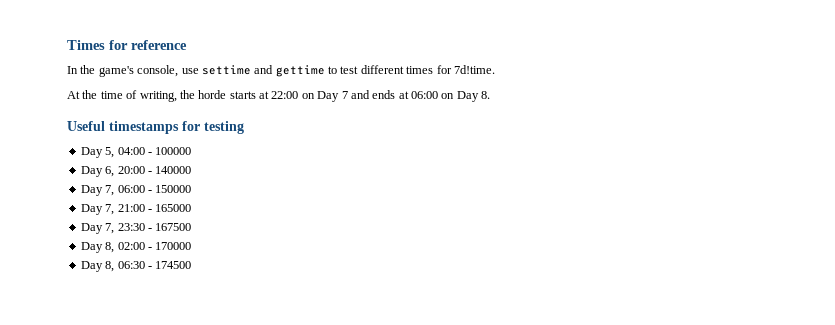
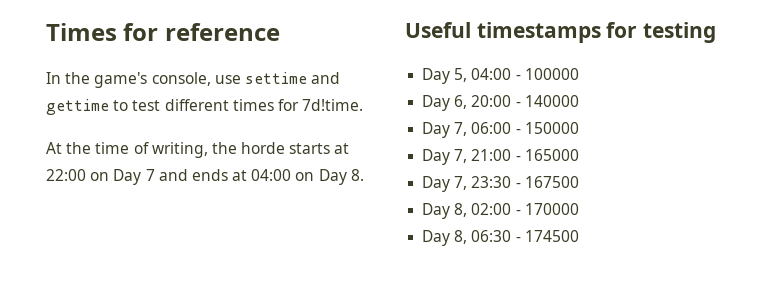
[411,91,438,99] 06:00 -> [251,169,292,181] 04:00

